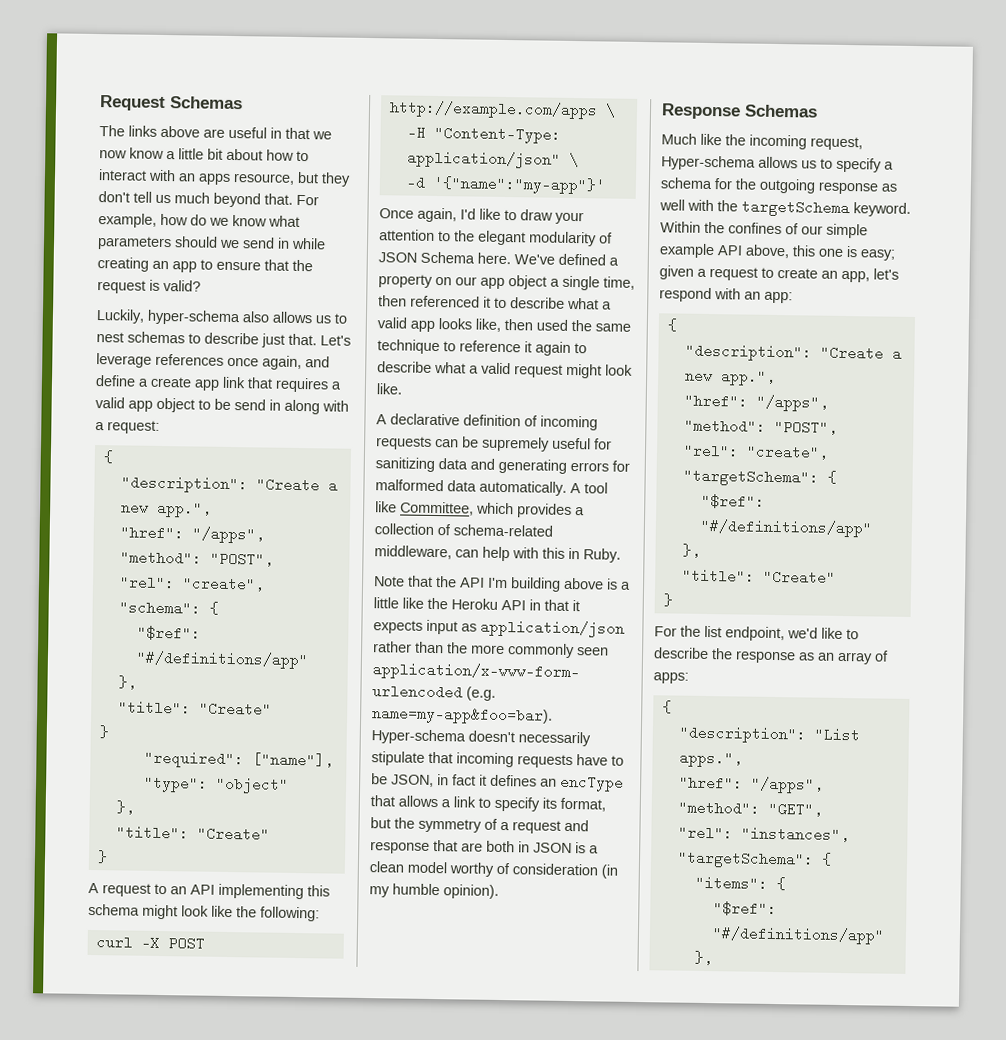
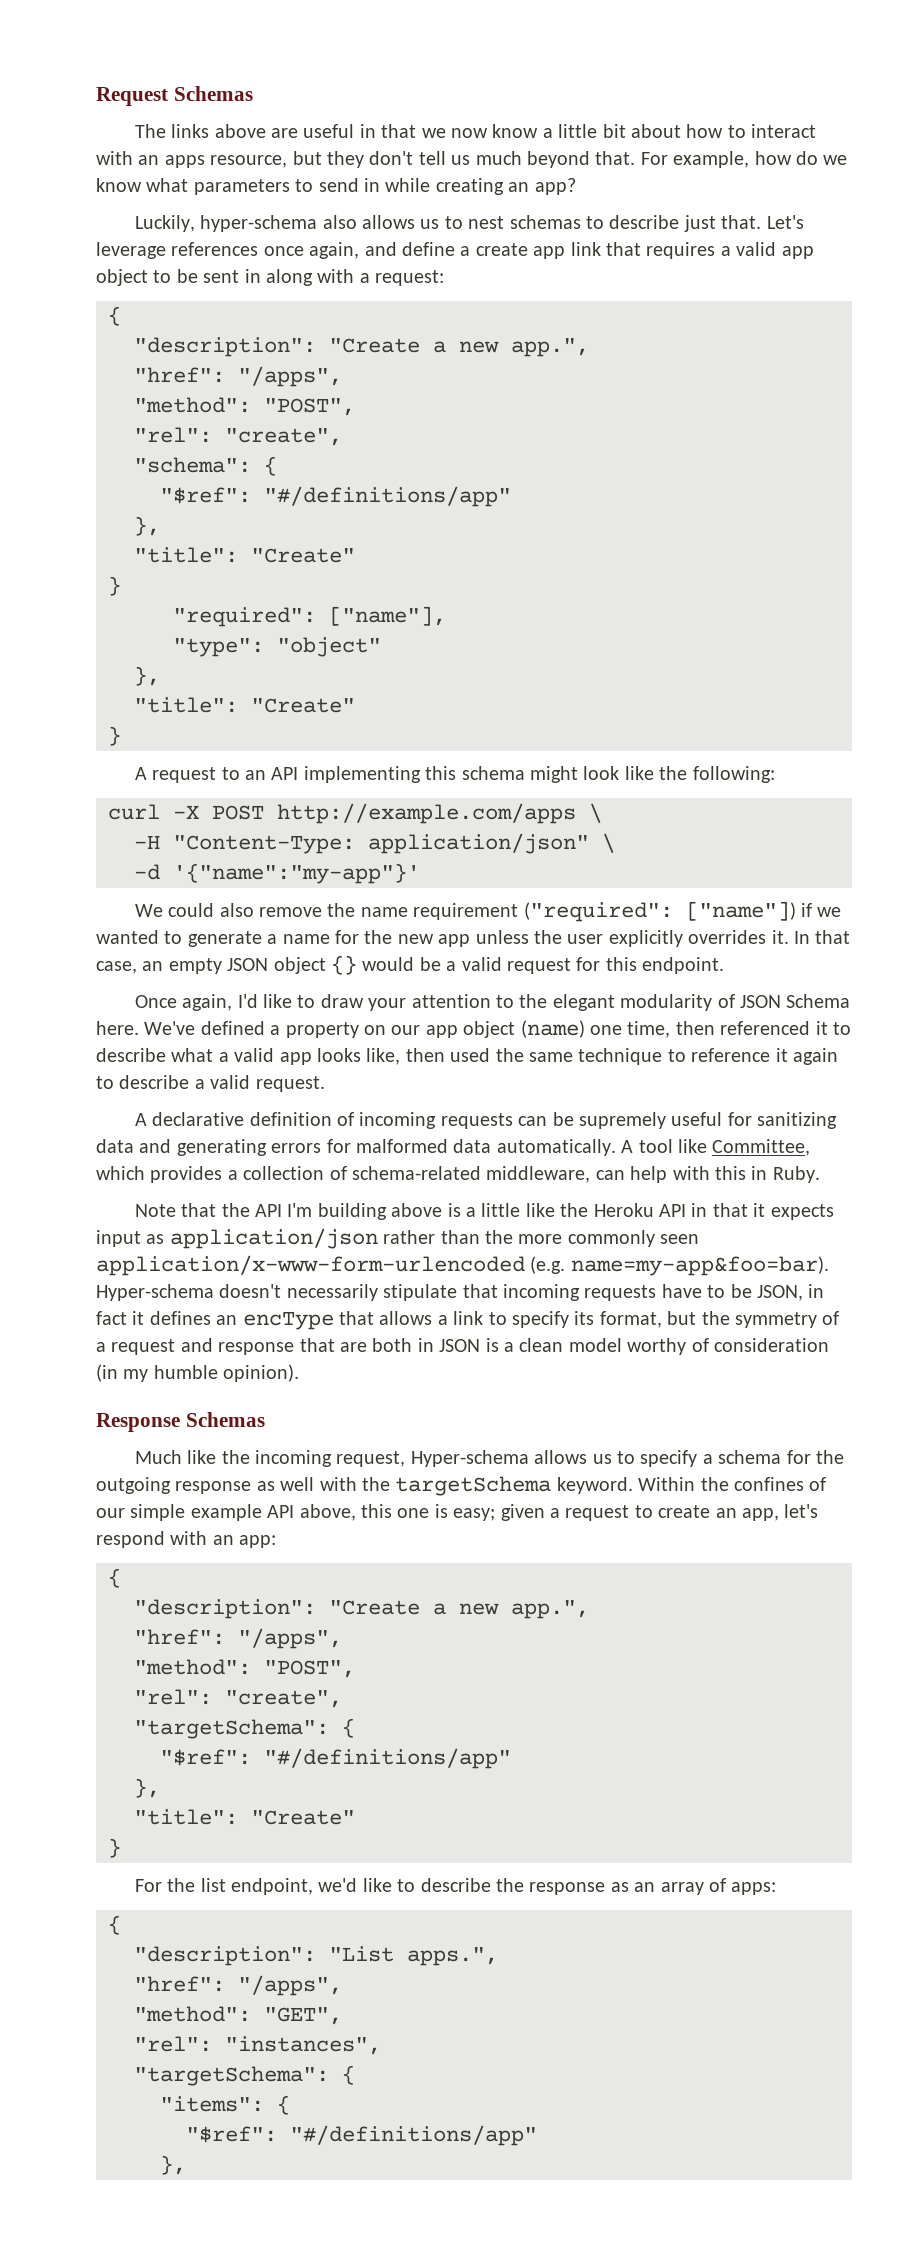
[174,236,240,249] should we -> [295,179,314,192] to
[172,259,313,273] [97,279,201,294] app to ensure that the request is valid? -> [534,178,576,195] app?
[234,399,266,411] send -> [203,270,240,283] sent
(606, 185) none -> [134,901,842,922] [96,930,851,947] [96,955,725,975] // We could also remove the name requirement ("required": ["name"]) if we wanted to generate a name for the new app unless the user explicitly overrides it. In that case, an empty JSON object {} would be a valid request for this endpoint.
[550,275,600,291] a single -> [520,1020,622,1038] (name) one
[434,361,633,379] [376,383,402,395] what a valid request might look like. -> [194,1075,325,1092] a valid request.

